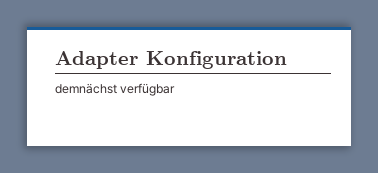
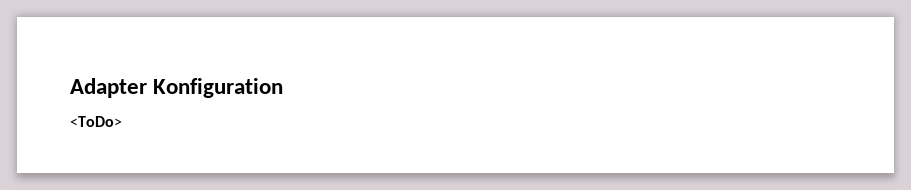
[55,83,176,96] demnächst verfügbar -> [70,116,122,127] <ToDo>

